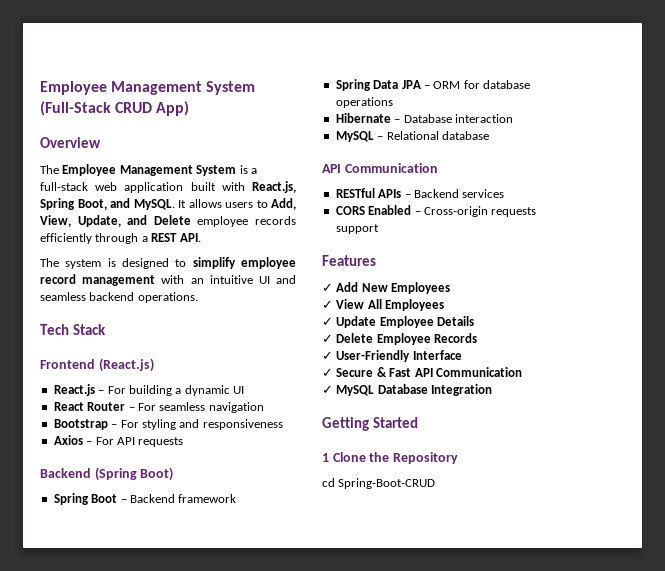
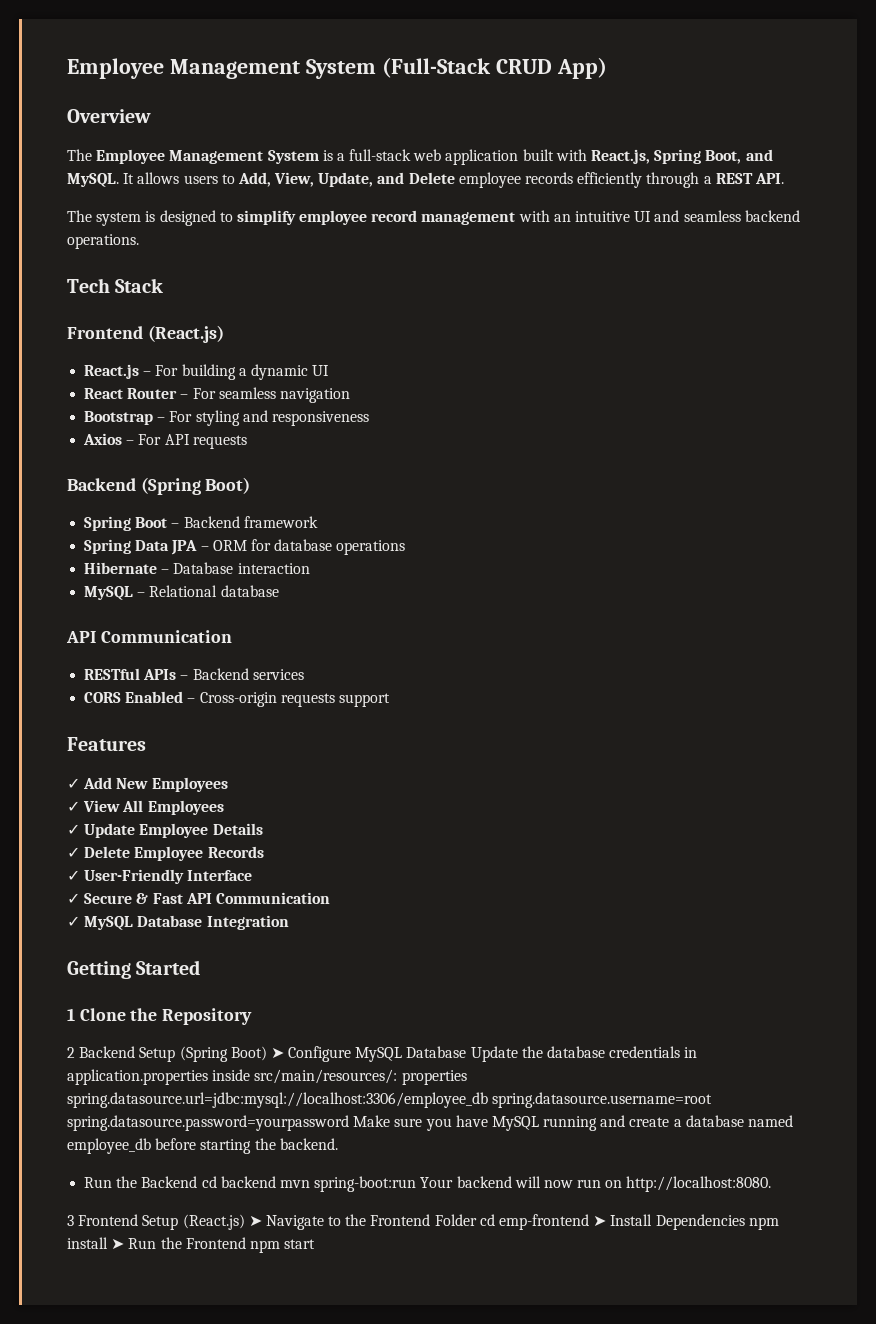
[322,478,436,489] cd Spring-Boot-CRUD -> [67,1046,698,1062] [67,1069,467,1085] [67,1092,713,1108] [67,1115,794,1131] [67,1138,338,1154] [84,1176,772,1192] [67,1214,779,1230] [67,1237,316,1253] 2 Backend Setup (Spring Boot) ➤ Configure MySQL Database Update the database credentials in application.properties inside src/main/resources/: properties spring.datasource.url=jdbc:mysql://localhost:3306/employee_db spring.datasource.username=root spring.datasource.password=yourpassword Make sure you have MySQL running and create a database named employee_db before starting the backend. // Run the Backend cd backend mvn spring-boot:run Your backend will now run on http://localhost:8080. // 3 Frontend Setup (React.js) ➤ Navigate to the Frontend Folder cd emp-frontend ➤ Install Dependencies npm install ➤ Run the Frontend npm start

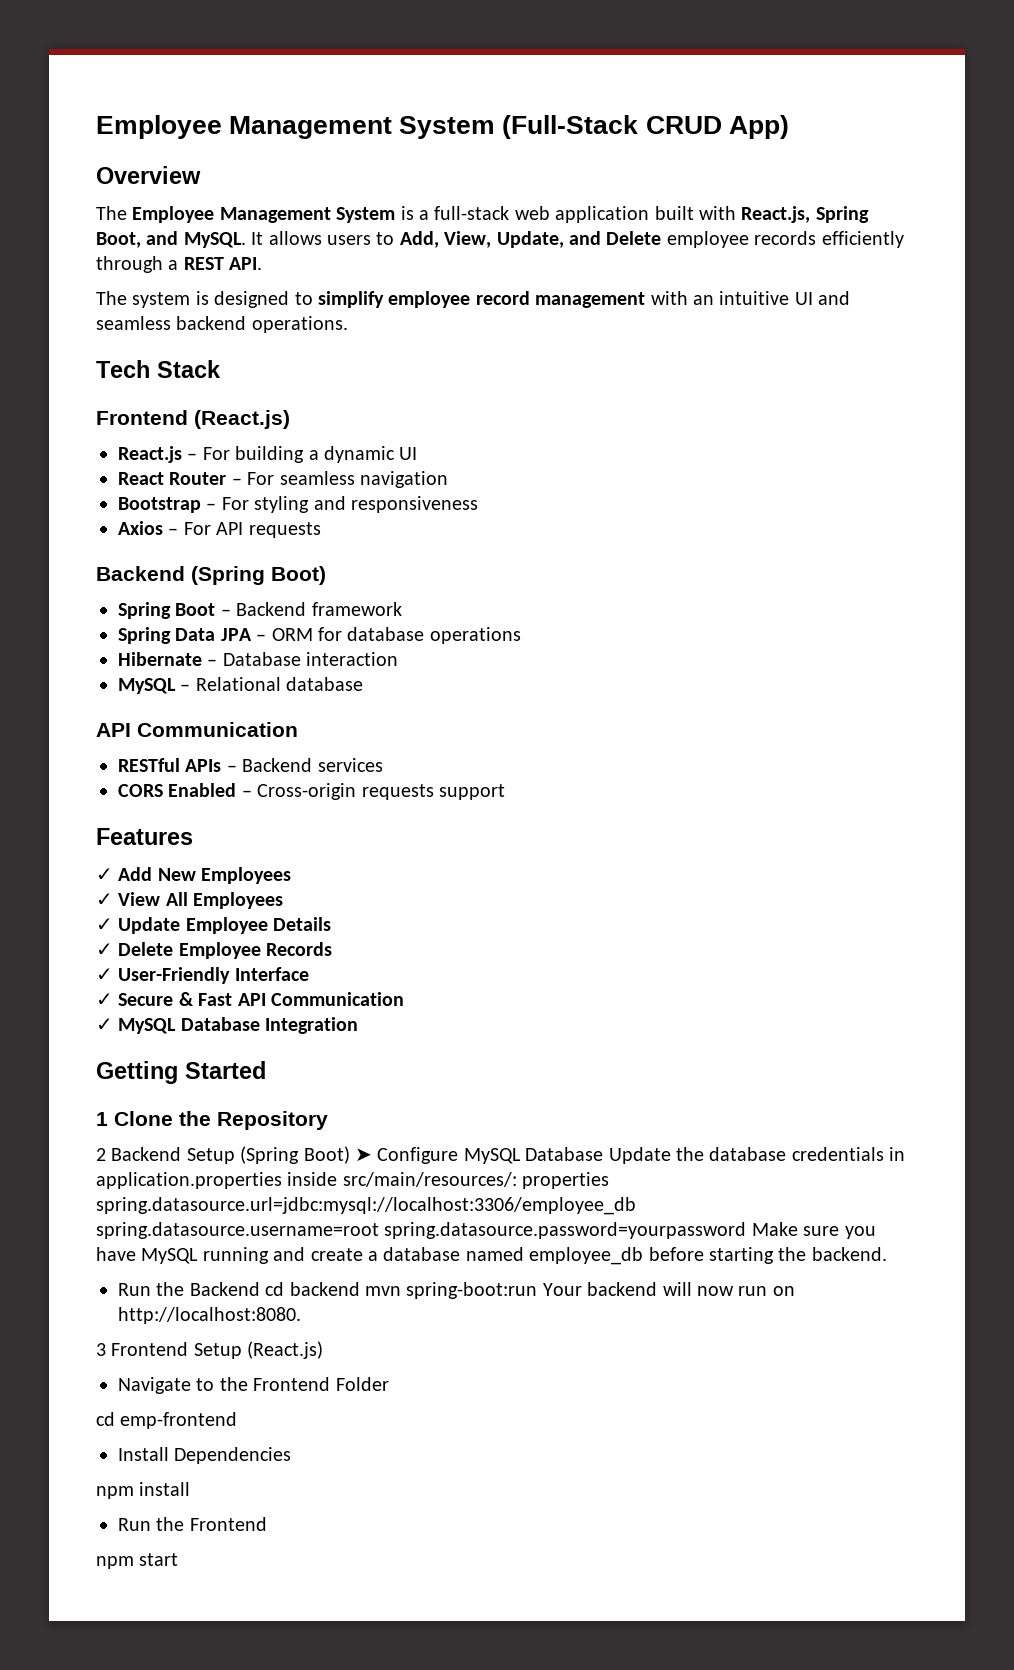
[248,1215,262,1227] ➤ -> (324, 1350) //
(477, 1220) none -> (389, 1384) //
[593,1215,607,1227] ➤ -> (238, 1420) //
(745, 1222) none -> (292, 1455) //
[111,1238,125,1250] ➤ -> (191, 1489) //
(246, 1243) none -> (267, 1524) //

